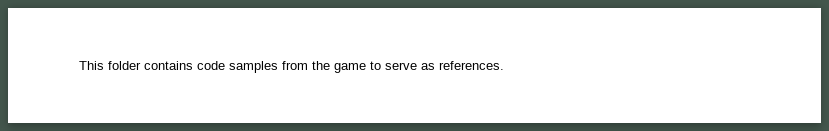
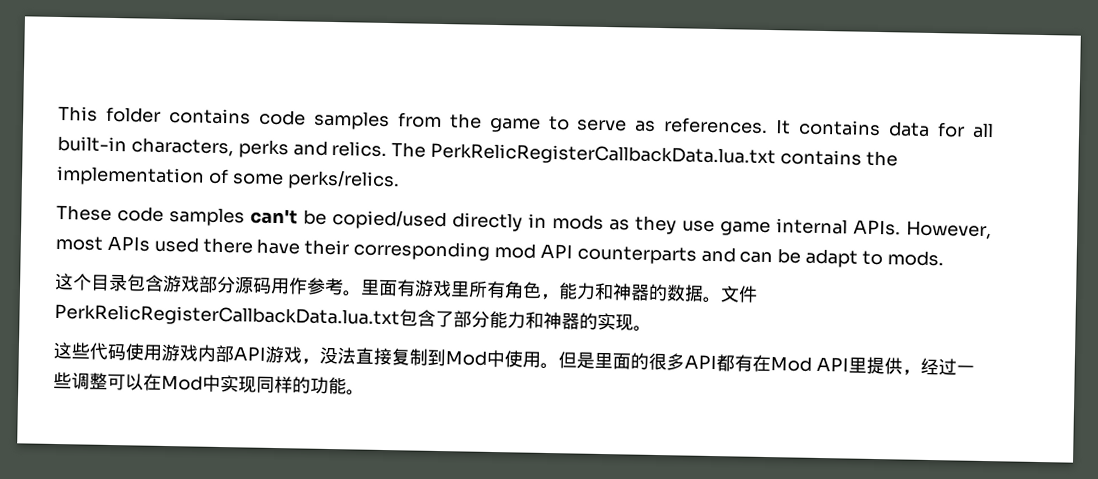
(504, 65) none -> [775,119,994,139] [57,135,898,168] [56,165,400,191] [56,204,992,240] [55,235,944,268] [54,272,758,304] [54,303,652,332] [53,341,975,376] [53,371,365,396] It contains data for all built-in characters, perks and relics. The PerkRelicRegisterCallbackData.lua.txt contains the implementation of some perks/relics. // These code samples can't be copied/used directly in mods as they use game internal APIs. However, most APIs used there have their corresponding mod API counterparts and can be adapt to mods. // 这个目录包含游戏部分源码用作参考。里面有游戏里所有角色，能力和神器的数据。文件PerkRelicRegisterCallbackData.lua.txt包含了部分能力和神器的实现。 // 这些代码使用游戏内部API游戏，没法直接复制到Mod中使用。但是里面的很多API都有在Mod API里提供，经过一些调整可以在Mod中实现同样的功能。

